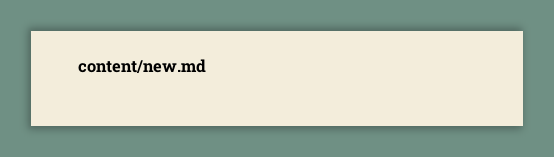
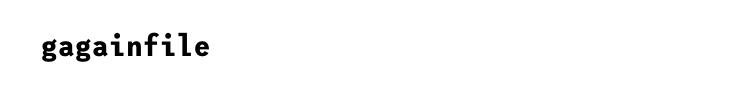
[78,59,206,74] content/new.md -> [41,32,211,62] gagainfile

